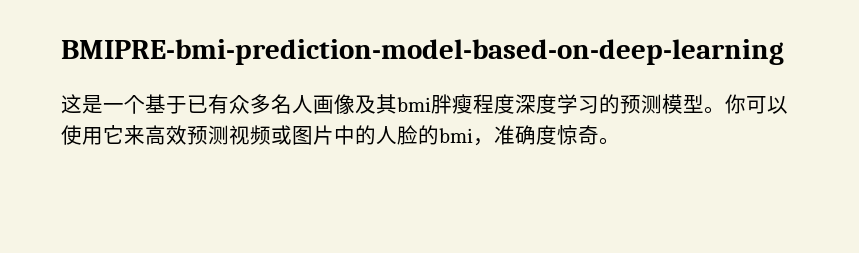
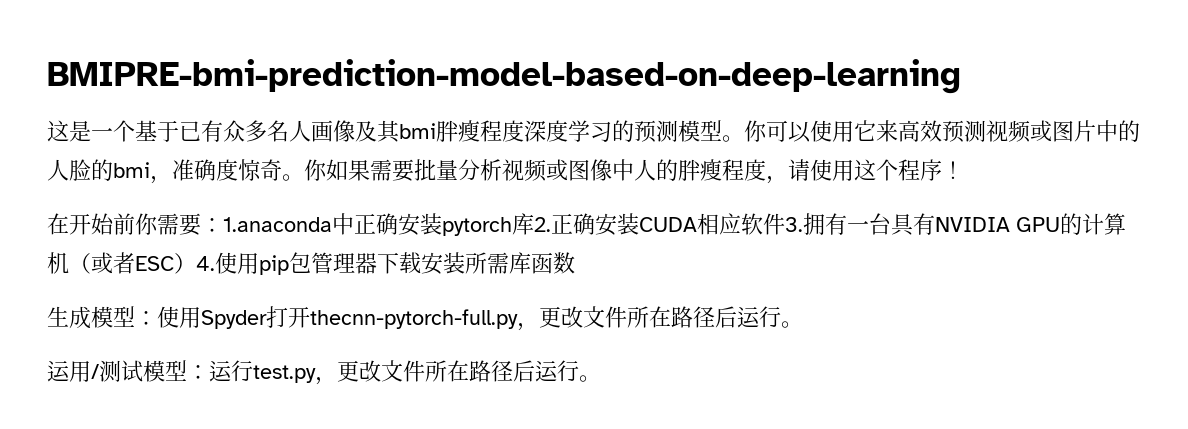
(620, 141) none -> [304,159,964,184] [47,213,1126,236] [47,252,575,275] [47,306,803,331] [47,360,601,385] 你如果需要批量分析视频或图像中人的胖瘦程度，请使用这个程序！ // 在开始前你需要：1.anaconda中正确安装pytorch库2.正确安装CUDA相应软件3.拥有一台具有NVIDIA GPU的计算机（或者ESC）4.使用pip包管理器下载安装所需库函数 // 生成模型：使用Spyder打开thecnn-pytorch-full.py，更改文件所在路径后运行。 // 运用/测试模型：运行test.py，更改文件所在路径后运行。

